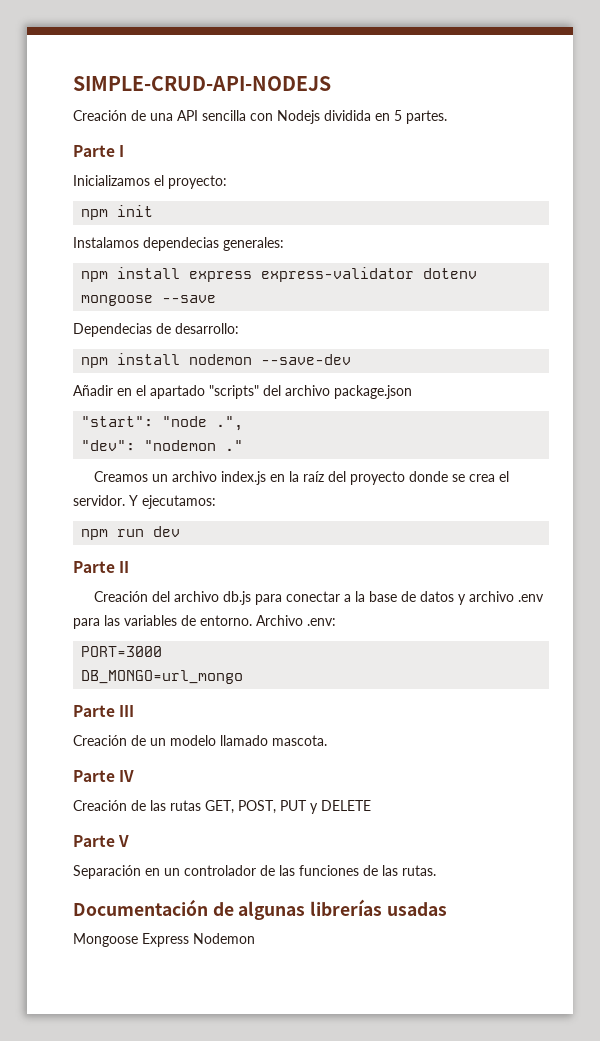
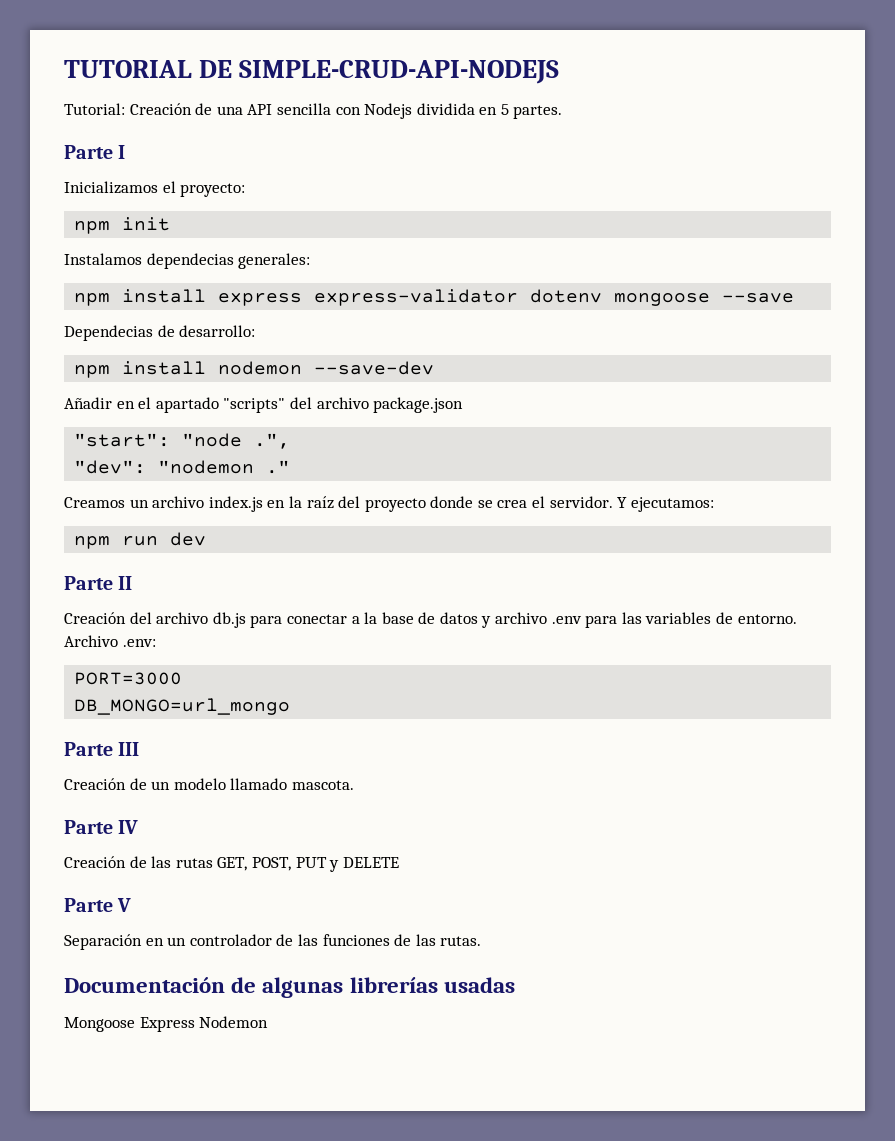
(73, 83) none -> [64,60,233,78] TUTORIAL DE
(331, 83) none -> [64,103,125,115] Tutorial:

